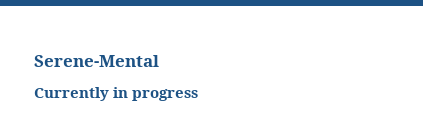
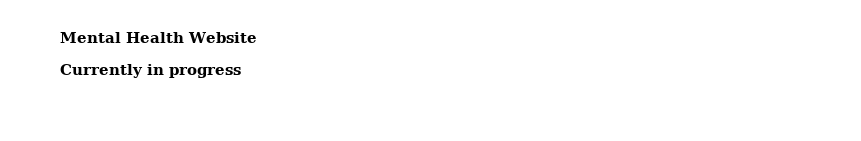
[34,55,159,67] Serene-Mental -> [60,32,257,43] Mental Health Website

